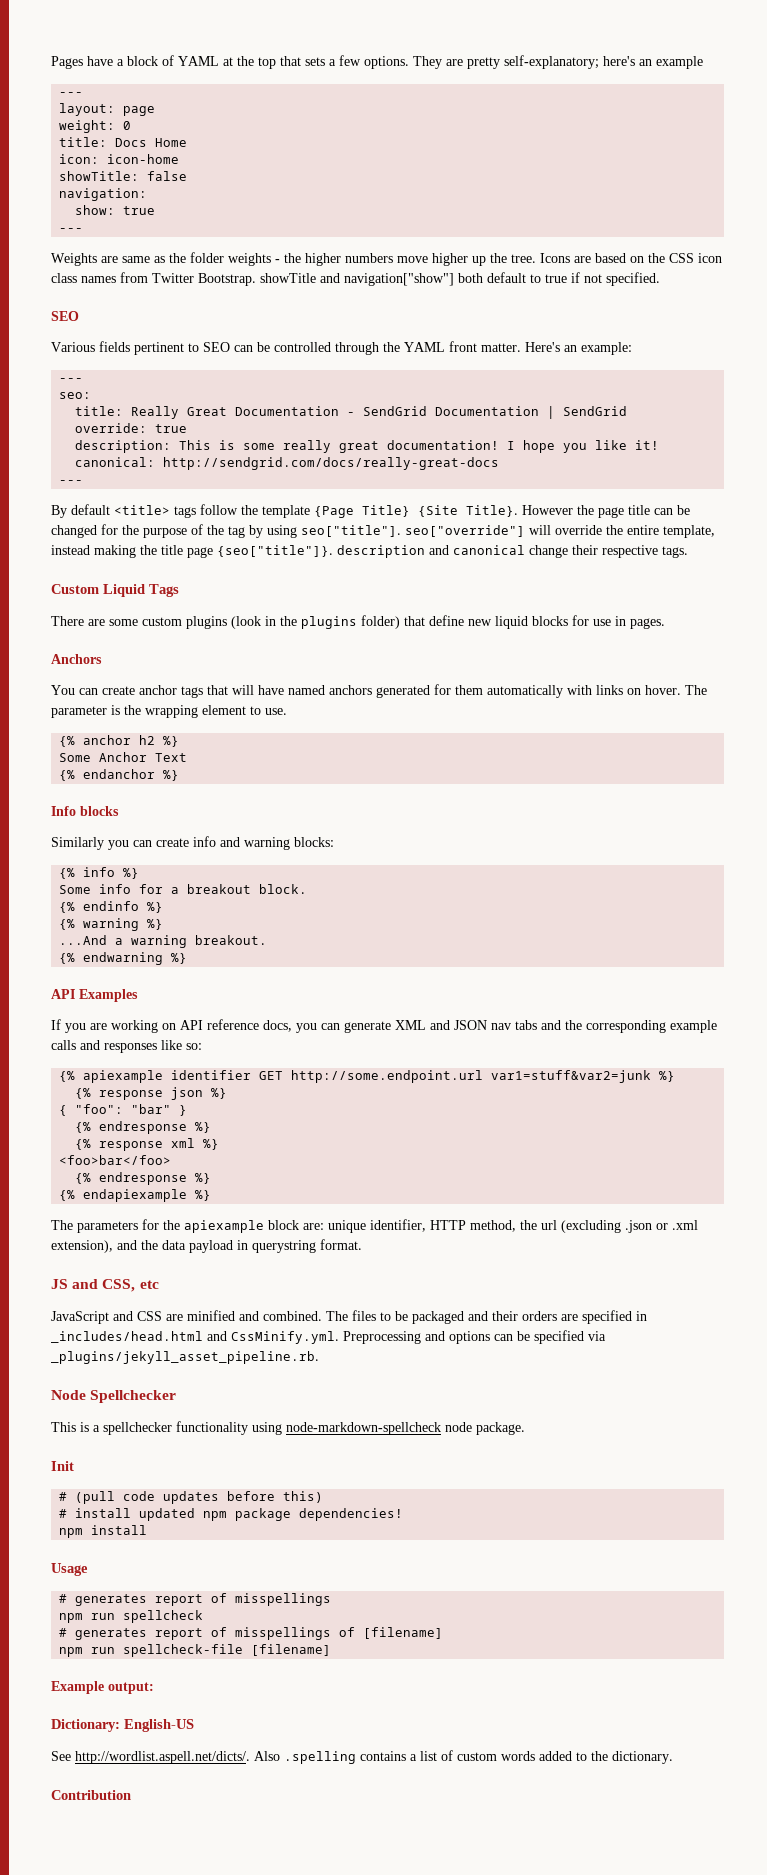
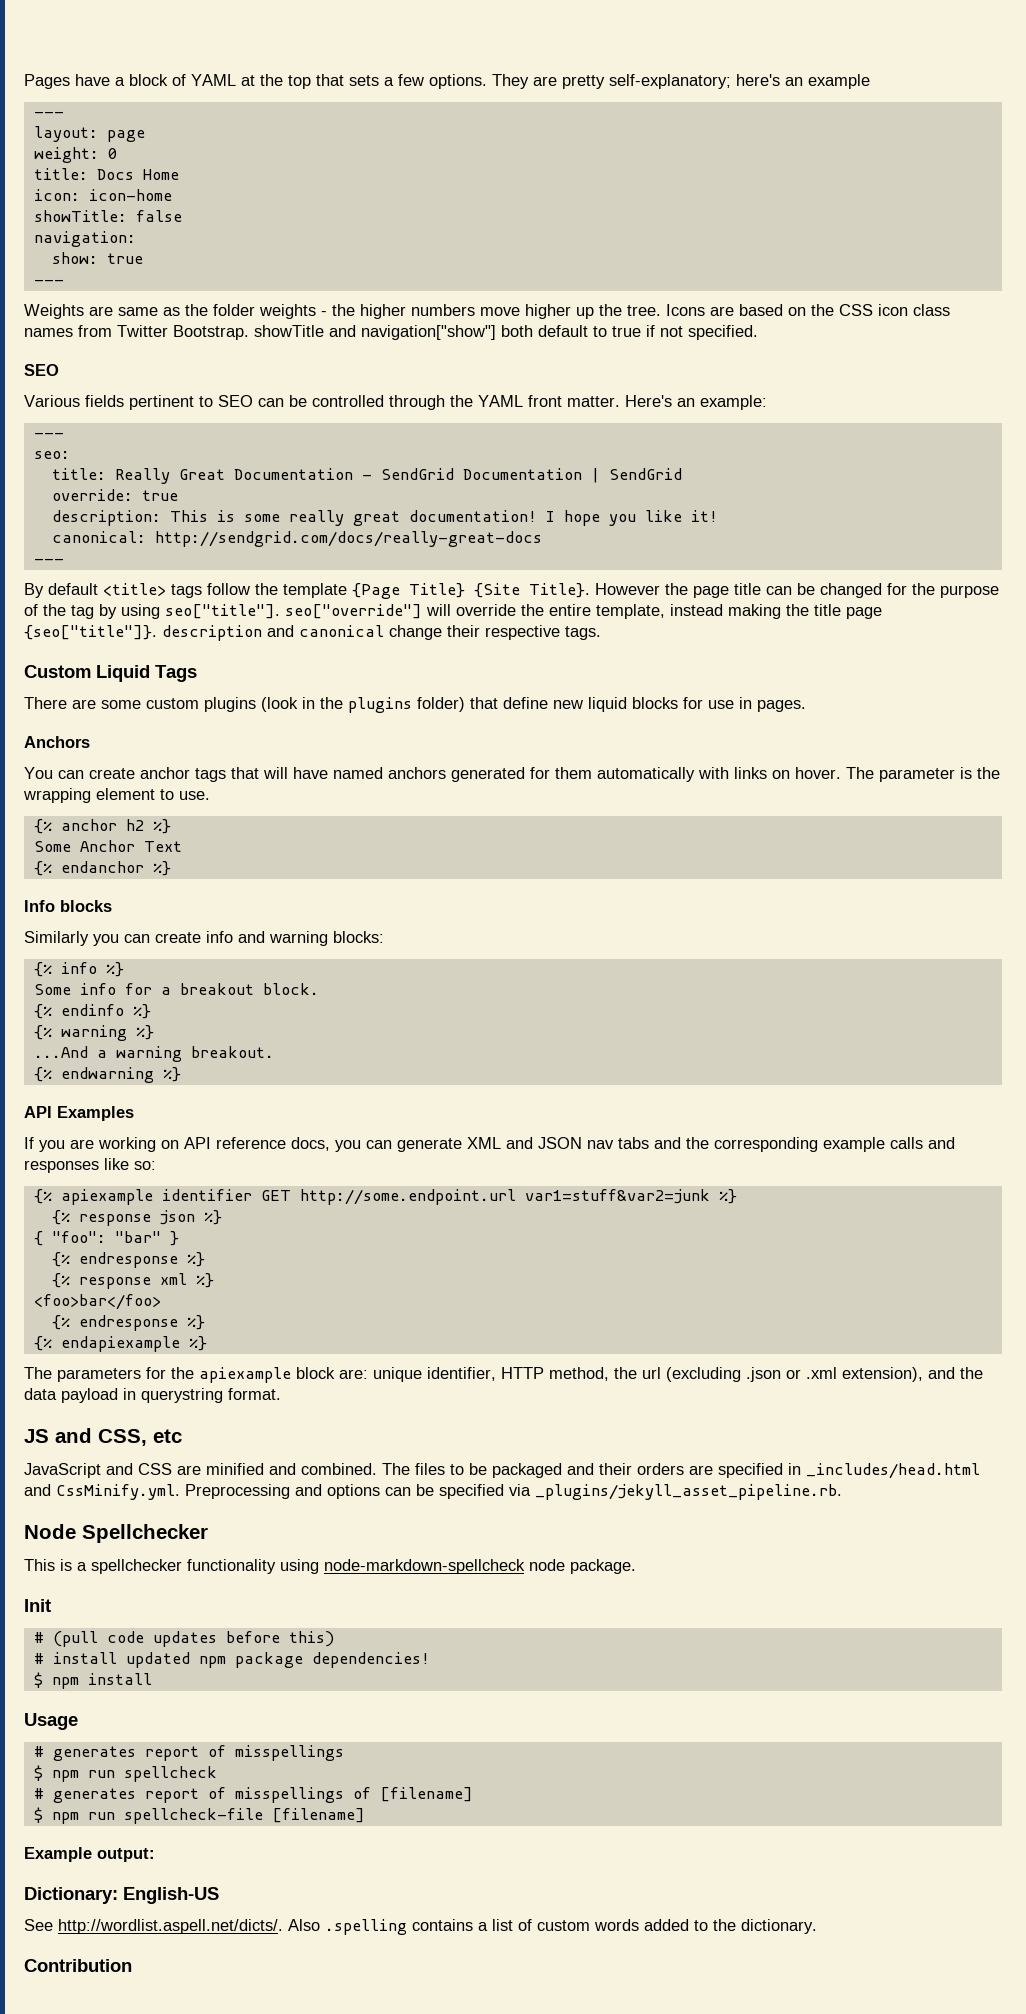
(404, 1514) none -> [33,1672,43,1688] $
(332, 1599) none -> [33,1765,43,1781] $
(444, 1633) none -> [33,1807,43,1823] $

